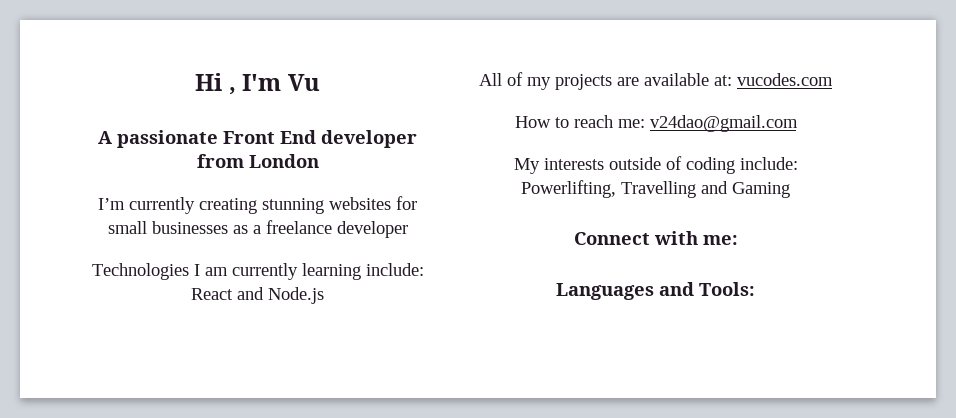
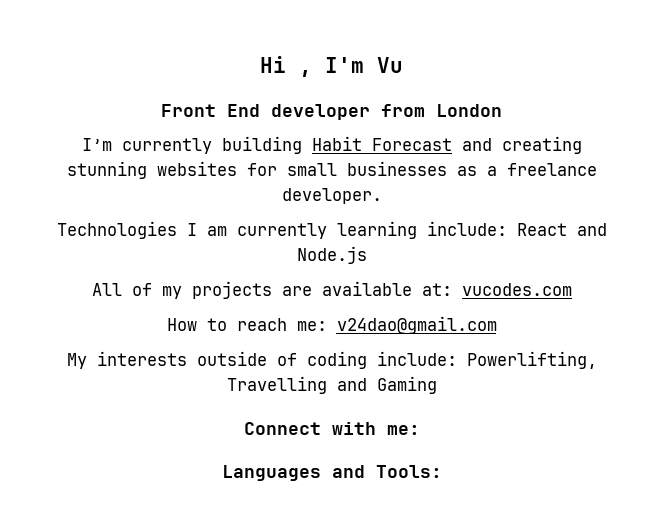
[98,130,218,148] A passionate -> (403, 65) none
(195, 205) none -> [221,136,492,154] building Habit Forecast and
[336,221,408,238] developer -> [281,188,382,204] developer.

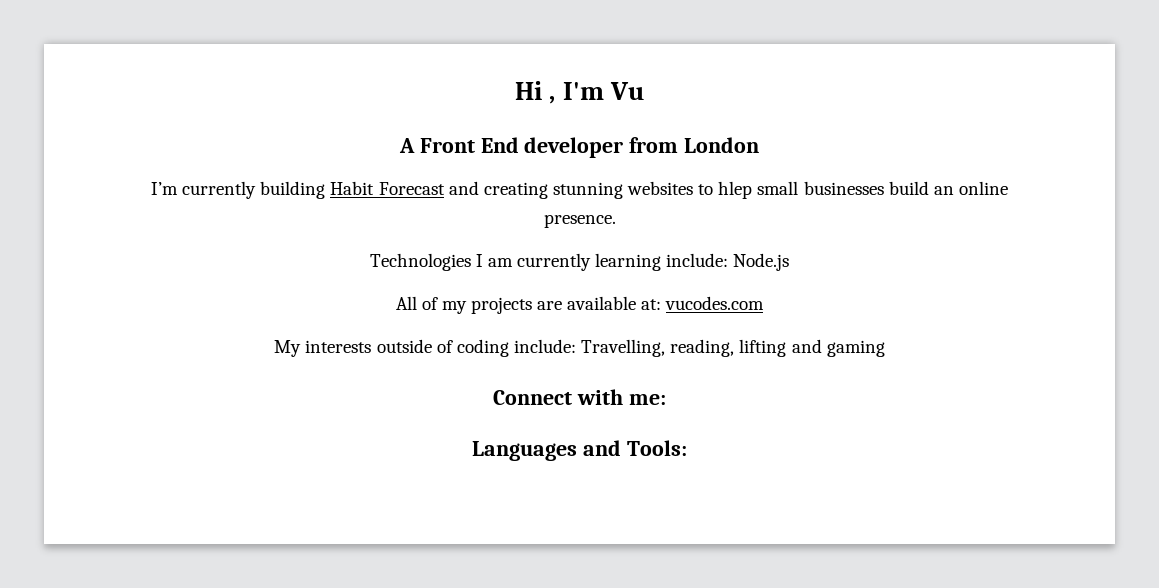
(403, 65) none -> [398,138,415,153] A
[246,161,597,176] [281,188,382,204] for small businesses as a freelance developer. -> [698,181,1008,199] [543,214,616,228] to hlep small businesses build an online presence.
[516,223,607,236] React and -> (729, 260) none
[166,316,497,334] // How to reach me: v24dao@gmail.com -> (765, 303) none
[466,351,597,369] [226,376,437,394] Powerlifting, Travelling and Gaming -> [581,339,885,357] Travelling, reading, lifting and gaming

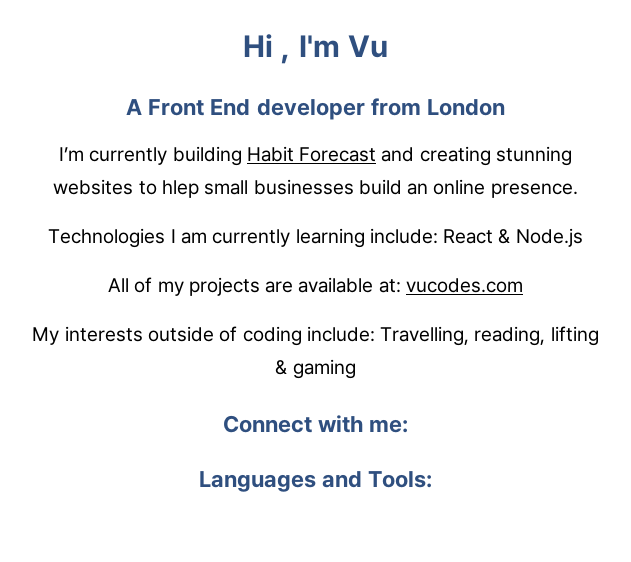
(729, 260) none -> [443,229,511,244] React &
[791,339,822,353] and -> [275,360,288,375] &

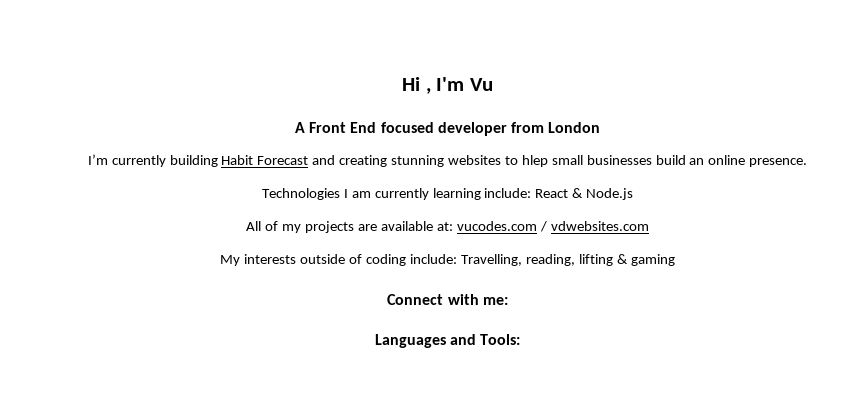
(251, 107) none -> [380,122,434,133] focused
(523, 285) none -> [539,221,649,232] / vdwebsites.com

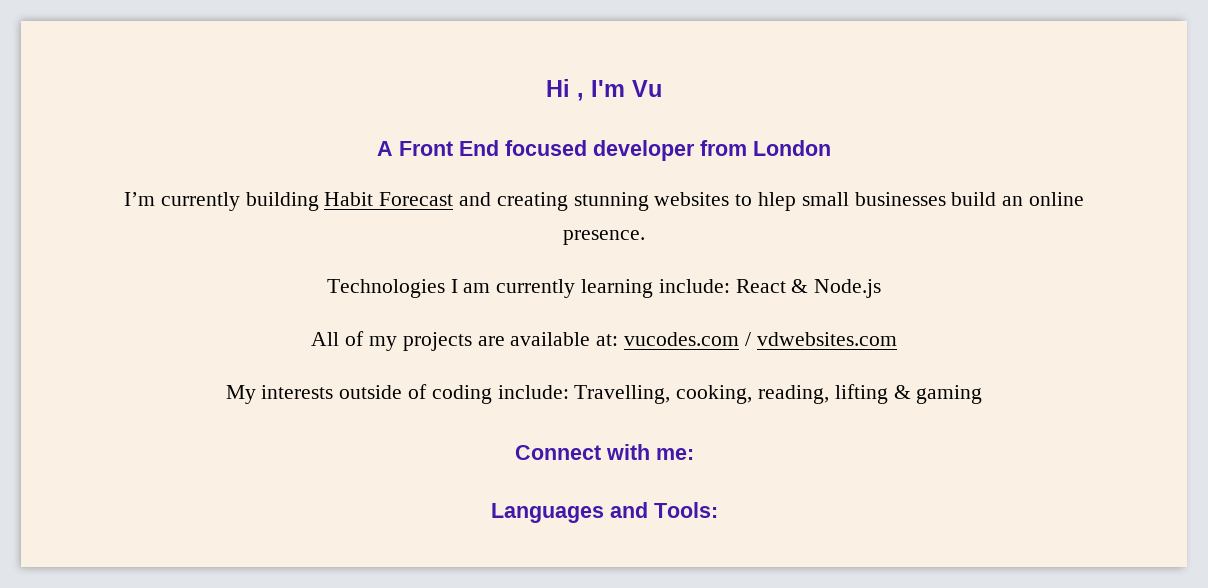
(522, 260) none -> [676,385,753,404] cooking,

